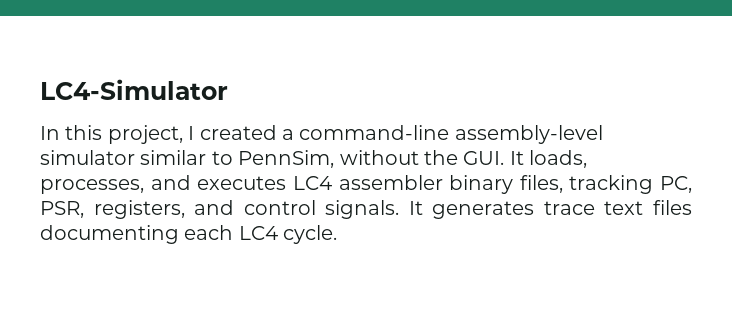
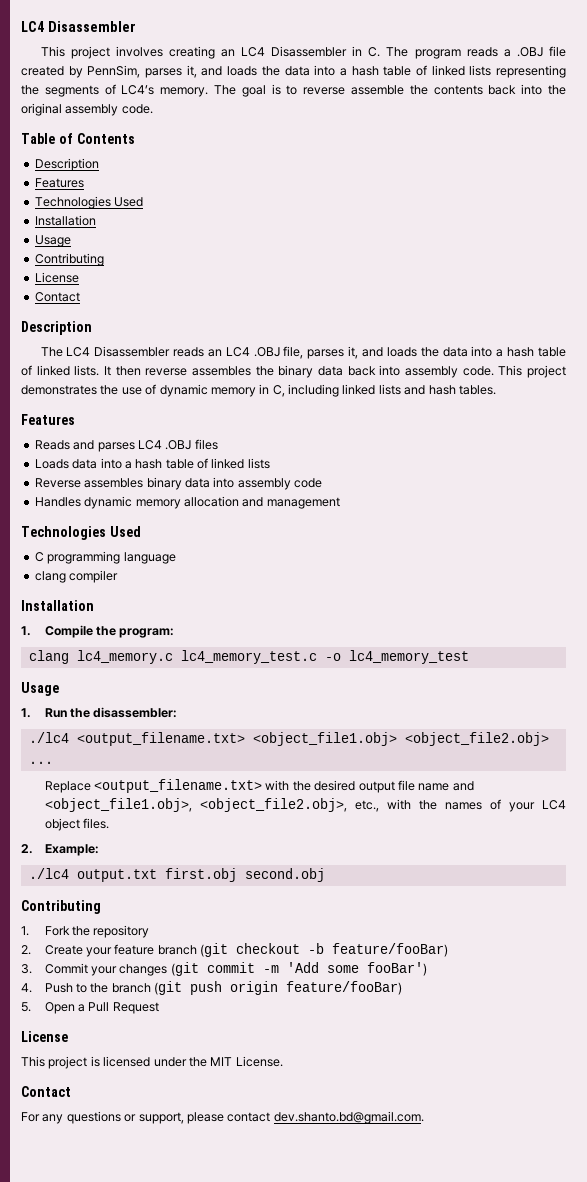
[40,79,228,100] [40,125,603,144] [40,150,588,168] [40,175,692,194] [40,200,692,219] [40,225,338,244] LC4-Simulator // In this project, I created a command-line assembly-level simulator similar to PennSim, without the GUI. It loads, processes, and executes LC4 assembler binary files, tracking PC, PSR, registers, and control signals. It generates trace text files documenting each LC4 cycle. -> [21,21,136,32] [40,46,567,59] [21,65,566,78] [21,84,566,97] [21,103,153,116] [21,133,135,144] [34,158,99,171] [34,178,84,188] [34,196,144,209] [34,215,96,226] [34,235,71,247] [34,253,104,266] [34,272,79,283] [34,292,80,302] [21,321,92,335] [40,346,566,359] [21,365,567,378] [21,384,496,397] [21,414,75,425] [34,439,218,452] [34,458,270,469] [34,477,322,490] [34,496,340,509] [21,526,141,540] [34,551,176,564] [34,570,119,583] [21,600,94,611] [21,625,175,638] [28,650,469,664] [21,682,59,696] [21,707,178,718] [28,732,549,746] [28,761,53,764] [44,779,474,793] [44,798,566,812] [44,818,110,831] [21,844,99,856] [28,868,325,882] [21,900,101,914] [21,925,150,938] [21,943,449,957] [21,962,427,976] [21,981,403,995] [21,1002,159,1014] [21,1031,68,1042] [21,1056,283,1069] [21,1086,71,1097] [21,1111,424,1124] LC4 Disassembler // This project involves creating an LC4 Disassembler in C. The program reads a .OBJ file created by PennSim, parses it, and loads the data into a hash table of linked lists representing the segments of LC4’s memory. The goal is to reverse assemble the contents back into the original assembly code. // Table of Contents // Description // Features // Technologies Used // Installation // Usage // Contributing // License // Contact // Description // The LC4 Disassembler reads an LC4 .OBJ file, parses it, and loads the data into a hash table of linked lists. It then reverse assembles the binary data back into assembly code. This project demonstrates the use of dynamic memory in C, including linked lists and hash tables. // Features // Reads and parses LC4 .OBJ files // Loads data into a hash table of linked lists // Reverse assembles binary data into assembly code // Handles dynamic memory allocation and management // Technologies Used // C programming language // clang compiler // Installation // 1. Compile the program: // clang lc4_memory.c lc4_memory_test.c -o lc4_memory_test // Usage // 1. Run the disassembler: // ./lc4 <output_filename.txt> <object_file1.obj> <object_file2.obj> ... // Replace <output_filename.txt> with the desired output file name and <object_file1.obj>, <object_file2.obj>, etc., with the names of your LC4 object files. // 2. Example: // ./lc4 output.txt first.obj second.obj // Contributing // 1. Fork the repository // 2. Create your feature branch (git checkout -b feature/fooBar) // 3. Commit your changes (git commit -m 'Add some fooBar') // 4. Push to the branch (git push origin feature/fooBar) // 5. Open a Pull Request // License // This project is licensed under the MIT License. // Contact // For any questions or support, please contact dev.shanto.bd@gmail.com.

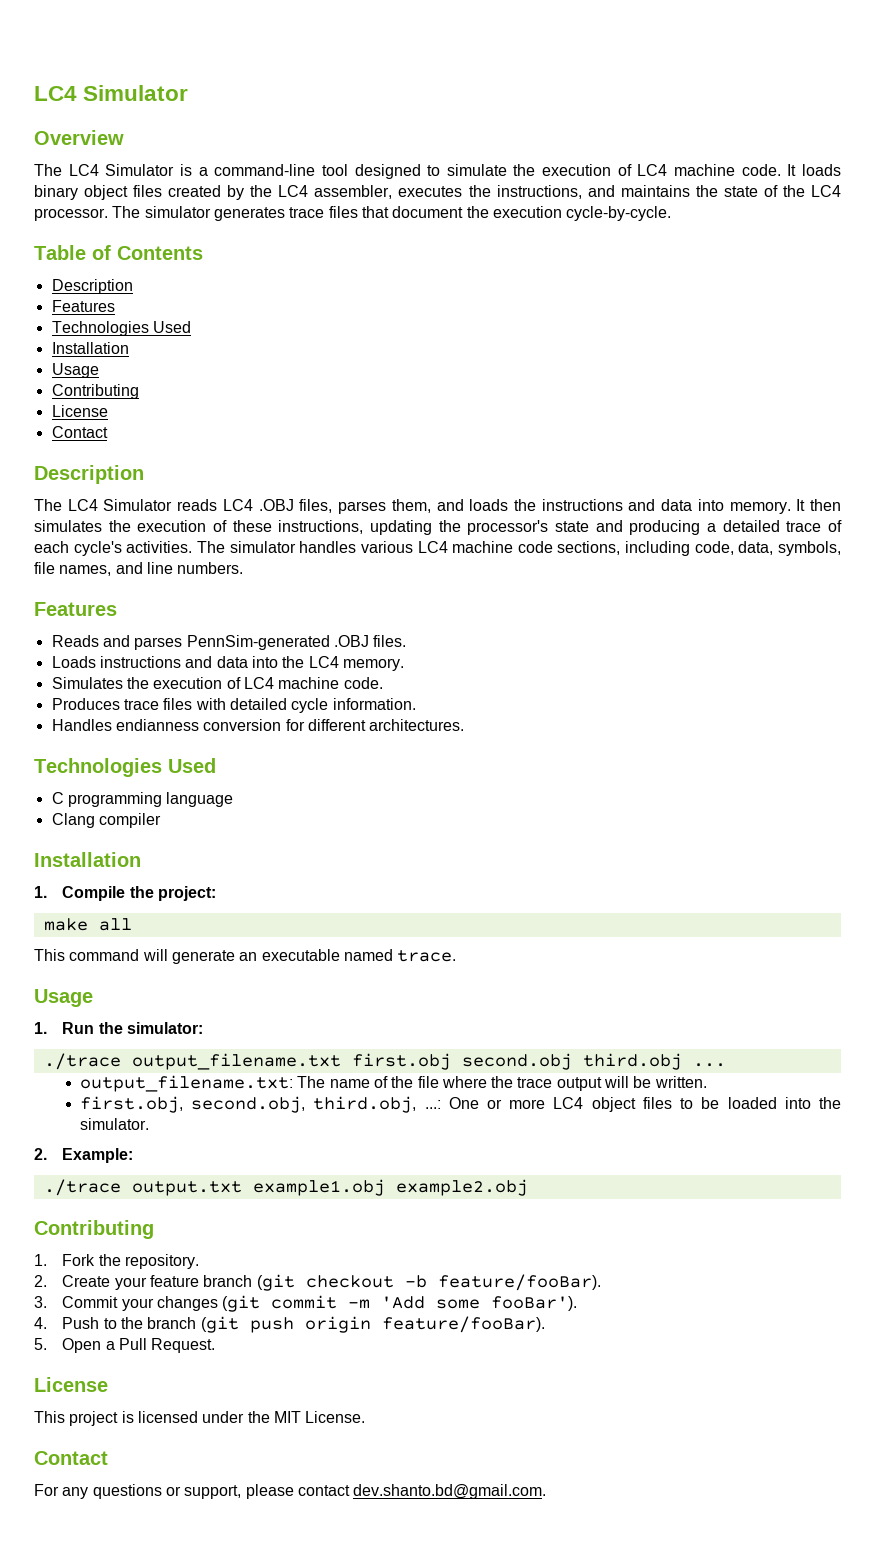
[21,21,136,32] [40,46,567,59] [21,65,566,78] [21,84,566,97] [21,103,153,116] LC4 Disassembler // This project involves creating an LC4 Disassembler in C. The program reads a .OBJ file created by PennSim, parses it, and loads the data into a hash table of linked lists representing the segments of LC4’s memory. The goal is to reverse assemble the contents back into the original assembly code. -> [34,85,189,101] [34,130,124,145] [34,164,841,179] [34,185,841,200] [34,206,672,221] LC4 Simulator // Overview // The LC4 Simulator is a command-line tool designed to simulate the execution of LC4 machine code. It loads binary object files created by the LC4 assembler, executes the instructions, and maintains the state of the LC4 processor. The simulator generates trace files that document the execution cycle-by-cycle.
[94,346,566,359] [21,365,567,378] [21,384,496,397] [21,414,75,425] [34,439,218,452] [34,458,270,469] [34,477,322,490] [34,496,340,509] Disassembler reads an LC4 .OBJ file, parses it, and loads the data into a hash table of linked lists. It then reverse assembles the binary data back into assembly code. This project demonstrates the use of dynamic memory in C, including linked lists and hash tables. // Features // Reads and parses LC4 .OBJ files // Loads data into a hash table of linked lists // Reverse assembles binary data into assembly code // Handles dynamic memory allocation and management -> [103,499,841,514] [34,520,842,535] [34,541,841,556] [34,562,244,576] [34,602,117,616] [51,635,407,650] [51,656,404,671] [51,677,383,689] [51,698,416,713] [51,719,465,731] Simulator reads LC4 .OBJ files, parses them, and loads the instructions and data into memory. It then simulates the execution of these instructions, updating the processor's state and producing a detailed trace of each cycle's activities. The simulator handles various LC4 machine code sections, including code, data, symbols, file names, and line numbers. // Features // Reads and parses PennSim-generated .OBJ files. // Loads instructions and data into the LC4 memory. // Simulates the execution of LC4 machine code. // Produces trace files with detailed cycle information. // Handles endianness conversion for different architectures.
[34,571,66,583] clang -> [51,813,95,828] Clang
[119,628,175,638] [28,650,469,664] [21,682,59,696] [21,707,178,718] [28,732,549,746] [28,761,53,764] [44,779,474,793] [44,798,566,812] [44,818,110,831] [21,844,99,856] [28,868,325,882] program: // clang lc4_memory.c lc4_memory_test.c -o lc4_memory_test // Usage // 1. Run the disassembler: // ./lc4 <output_filename.txt> <object_file1.obj> <object_file2.obj> ... // Replace <output_filename.txt> with the desired output file name and <object_file1.obj>, <object_file2.obj>, etc., with the names of your LC4 object files. // 2. Example: // ./lc4 output.txt first.obj second.obj -> [157,886,216,901] [43,918,132,931] [34,949,457,964] [34,989,93,1007] [34,1022,203,1034] [43,1053,726,1070] [79,1075,707,1092] [79,1096,841,1113] [79,1118,149,1130] [34,1148,134,1163] [43,1179,528,1196] project: // make all // This command will generate an executable named trace. // Usage // 1. Run the simulator: // ./trace output_filename.txt first.obj second.obj third.obj ... // output_filename.txt: The name of the file where the trace output will be written. // first.obj, second.obj, third.obj, ...: One or more LC4 object files to be loaded into the simulator. // 2. Example: // ./trace output.txt example1.obj example2.obj
[93,925,150,938] repository -> [124,1254,199,1269] repository.
[332,943,449,957] feature/fooBar) -> [437,1274,601,1291] feature/fooBar).
[366,962,427,976] fooBar') -> [491,1296,578,1311] fooBar').
[286,981,403,995] feature/fooBar) -> [381,1316,545,1333] feature/fooBar).
[112,1002,159,1014] Request -> [151,1338,216,1353] Request.

